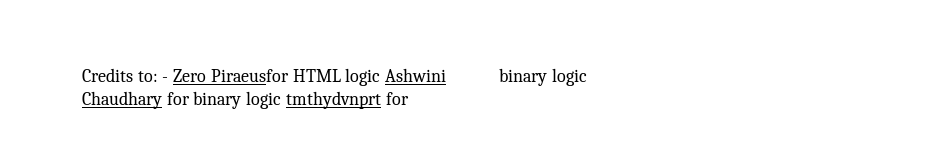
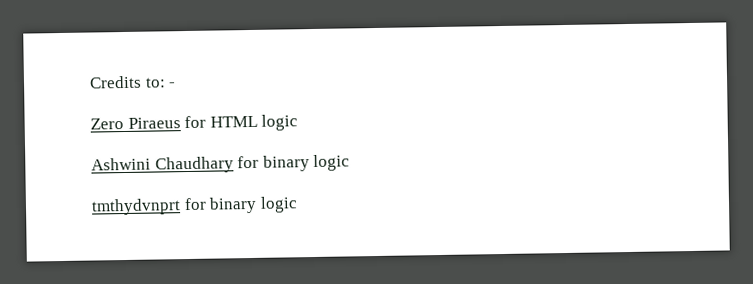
[173,69,289,82] Zero Piraeusfor -> [90,115,207,130] // Zero Piraeus for
(381, 77) none -> (299, 122) //
(282, 100) none -> (351, 163) //

